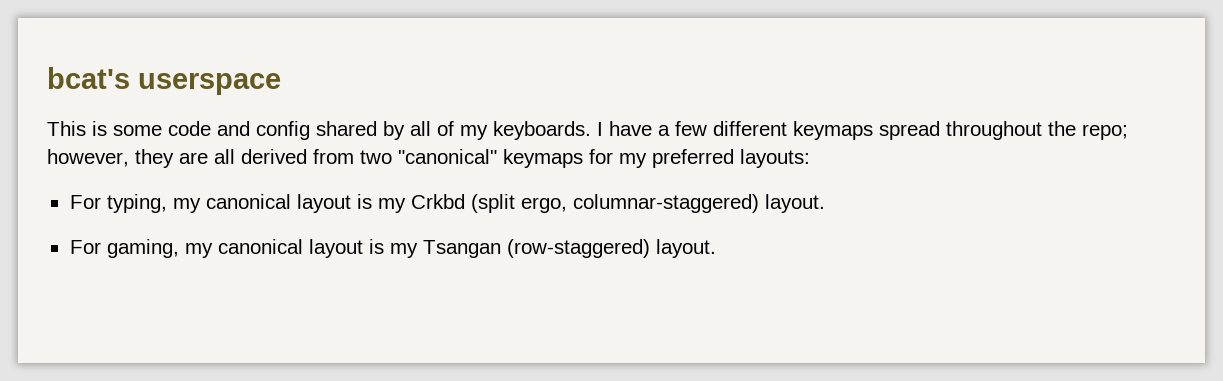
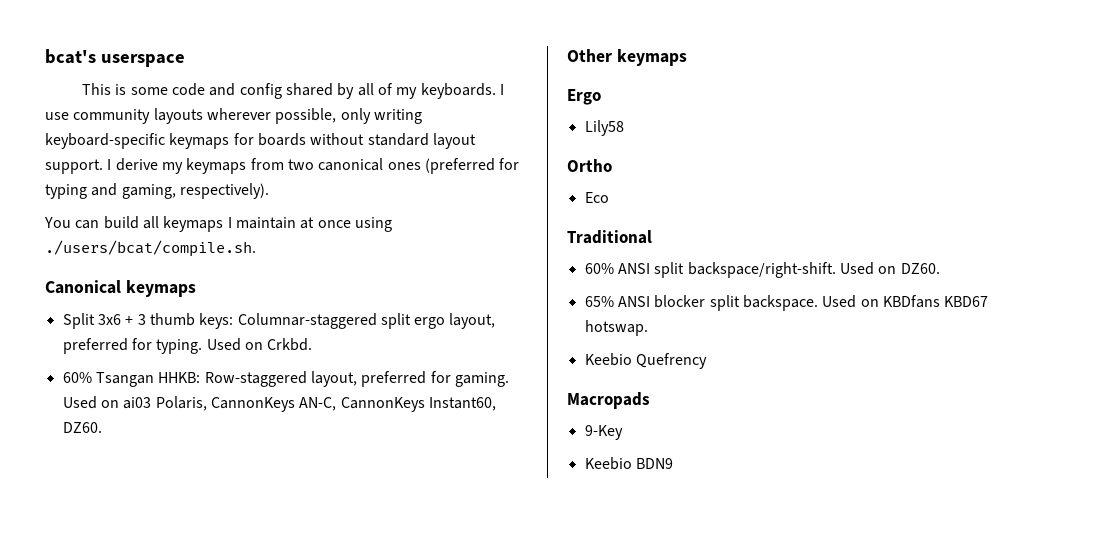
[609,121,1128,140] [47,149,810,168] [69,194,825,213] [69,239,716,258] have a few different keymaps spread throughout the repo; however, they are all derived from two "canonical" keymaps for my preferred layouts: // For typing, my canonical layout is my Crkbd (split ergo, columnar-staggered) layout. // For gaming, my canonical layout is my Tsangan (row-staggered) layout. -> [45,108,422,124] [45,133,476,149] [45,158,520,174] [45,183,269,199] [44,216,392,232] [45,240,256,257] [45,280,196,297] [62,313,496,329] [62,338,313,354] [62,371,509,387] [62,396,496,412] [62,422,102,433] [567,49,687,66] [567,89,601,105] [584,120,624,136] [567,159,612,172] [584,192,609,203] [567,230,652,244] [584,262,940,278] [584,295,989,311] [584,320,648,336] [584,353,707,369] [567,392,650,409] [584,425,623,440] [584,457,673,470] use community layouts wherever possible, only writing keyboard-specific keymaps for boards without standard layout support. I derive my keymaps from two canonical ones (preferred for typing and gaming, respectively). // You can build all keymaps I maintain at once using ./users/bcat/compile.sh. // Canonical keymaps // Split 3x6 + 3 thumb keys: Columnar-staggered split ergo layout, preferred for typing. Used on Crkbd. // 60% Tsangan HHKB: Row-staggered layout, preferred for gaming. Used on ai03 Polaris, CannonKeys AN-C, CannonKeys Instant60, DZ60. // Other keymaps // Ergo // Lily58 // Ortho // Eco // Traditional // 60% ANSI split backspace/right-shift. Used on DZ60. // 65% ANSI blocker split backspace. Used on KBDfans KBD67 hotswap. // Keebio Quefrency // Macropads // 9-Key // Keebio BDN9

